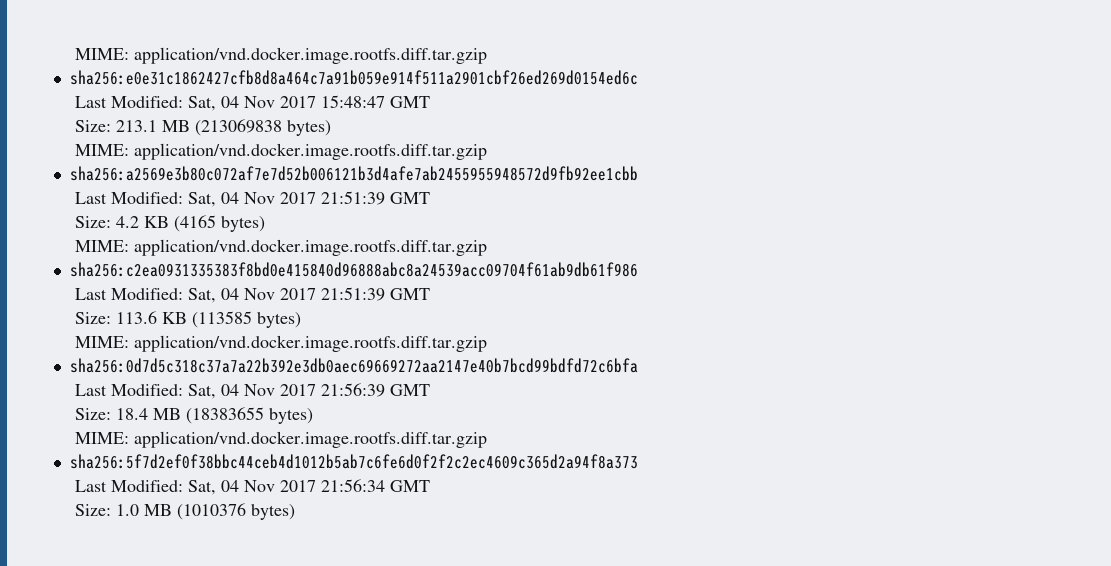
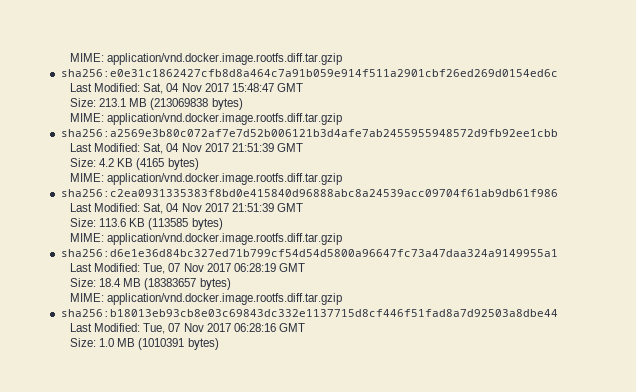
[69,358,638,373] [75,383,386,399] sha256:0d7d5c318c37a7a22b392e3db0aec69669272aa2147e40b7bcd99bdfd72c6bfa // Last Modified: Sat, 04 Nov 2017 21:56:39 -> [60,249,558,257] [70,263,276,274] sha256:d6e1e36d84bc327ed71b799cf54d54d5800a96647fc73a47daa324a9149955a1 // Last Modified: Tue, 07 Nov 2017 06:28:19
[186,407,314,424] [75,431,488,448] [69,454,638,469] [75,479,386,495] (18383655 bytes) // MIME: application/vnd.docker.image.rootfs.diff.tar.gzip // sha256:5f7d2ef0f38bbc44ceb4d1012b5ab7c6fe6d0f2f2c2ec4609c365d2a94f8a373 // Last Modified: Sat, 04 Nov 2017 21:56:34 -> [144,278,231,290] [70,293,343,305] [60,309,558,317] [70,323,276,334] (18383657 bytes) // MIME: application/vnd.docker.image.rootfs.diff.tar.gzip // sha256:b18013eb93cb8e03c69843dc332e1137715d8cf446f51fad8a7d92503a8dbe44 // Last Modified: Tue, 07 Nov 2017 06:28:16
[177,503,247,520] (1010376 -> [138,338,185,350] (1010391

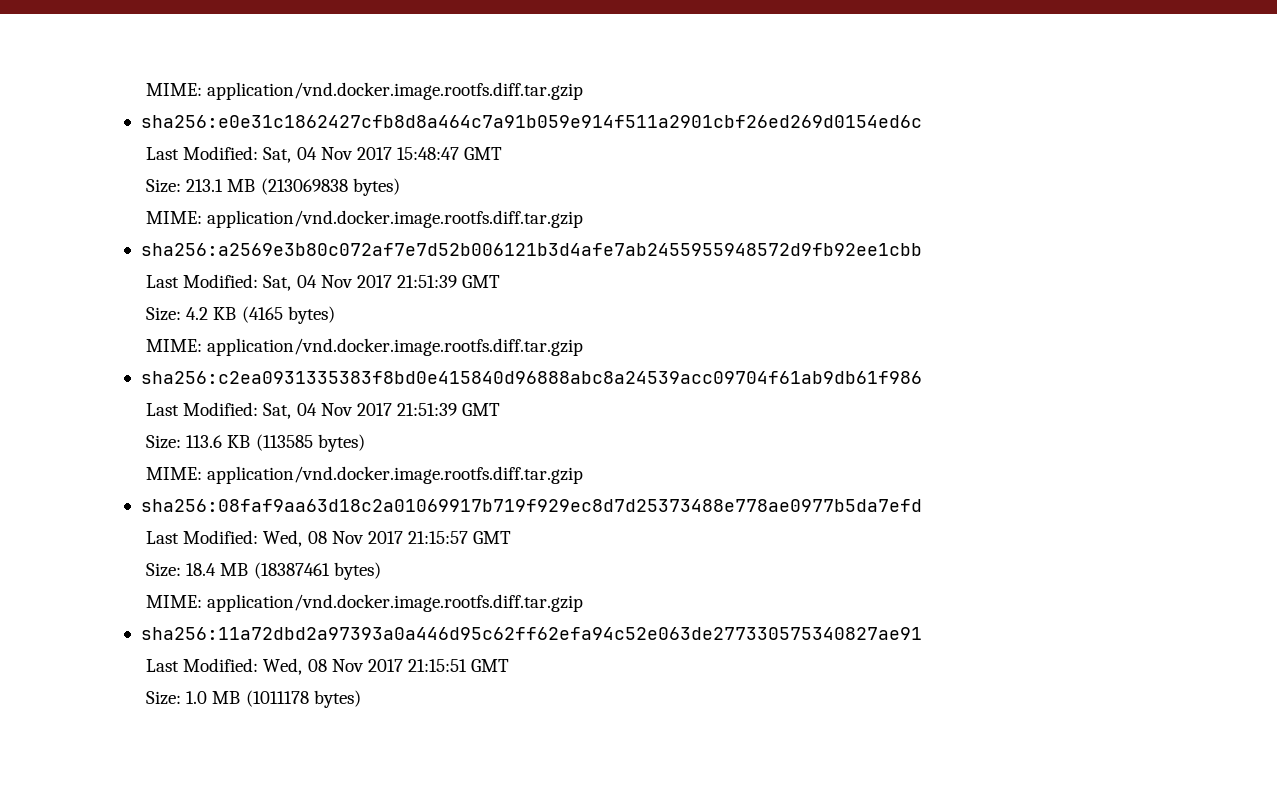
[60,249,558,257] [70,263,276,274] sha256:d6e1e36d84bc327ed71b799cf54d54d5800a96647fc73a47daa324a9149955a1 // Last Modified: Tue, 07 Nov 2017 06:28:19 -> [140,499,922,512] [146,530,468,547] sha256:08faf9aa63d18c2a01069917b719f929ec8d7d25373488e778ae0977b5da7efd // Last Modified: Wed, 08 Nov 2017 21:15:57
[144,278,231,290] [70,293,343,305] [60,309,558,317] [70,323,276,334] (18383657 bytes) // MIME: application/vnd.docker.image.rootfs.diff.tar.gzip // sha256:b18013eb93cb8e03c69843dc332e1137715d8cf446f51fad8a7d92503a8dbe44 // Last Modified: Tue, 07 Nov 2017 06:28:16 -> [253,562,381,580] [146,594,584,612] [140,627,922,640] [146,658,467,675] (18387461 bytes) // MIME: application/vnd.docker.image.rootfs.diff.tar.gzip // sha256:11a72dbd2a97393a0a446d95c62ff62efa94c52e063de277330575340827ae91 // Last Modified: Wed, 08 Nov 2017 21:15:51
[138,338,185,350] (1010391 -> [245,690,309,707] (1011178

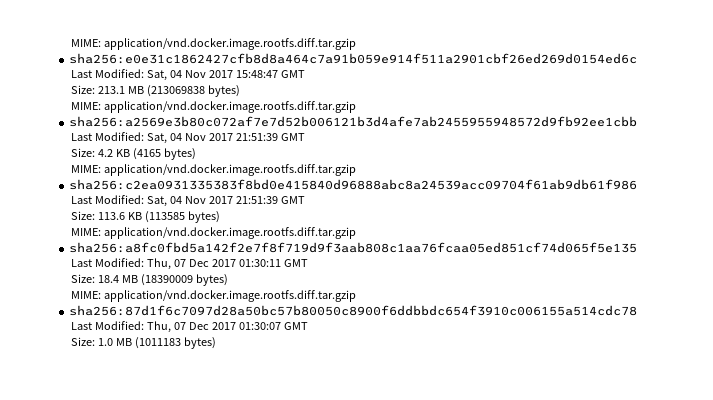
[140,499,922,512] [146,530,468,547] sha256:08faf9aa63d18c2a01069917b719f929ec8d7d25373488e778ae0977b5da7efd // Last Modified: Wed, 08 Nov 2017 21:15:57 -> [68,242,637,253] [71,258,282,270] sha256:a8fc0fbd5a142f2e7f8f719d9f3aab808c1aa76fcaa05ed851cf74d065f5e135 // Last Modified: Thu, 07 Dec 2017 01:30:11
[253,562,381,580] [146,594,584,612] [140,627,922,640] [146,658,467,675] (18387461 bytes) // MIME: application/vnd.docker.image.rootfs.diff.tar.gzip // sha256:11a72dbd2a97393a0a446d95c62ff62efa94c52e063de277330575340827ae91 // Last Modified: Wed, 08 Nov 2017 21:15:51 -> [141,274,229,286] [71,290,357,302] [68,305,637,316] [71,321,282,333] (18390009 bytes) // MIME: application/vnd.docker.image.rootfs.diff.tar.gzip // sha256:87d1f6c7097d28a50bc57b80050c8900f6ddbbdc654f3910c006155a514cdc78 // Last Modified: Thu, 07 Dec 2017 01:30:07
[245,690,309,707] (1011178 -> [135,337,182,349] (1011183

